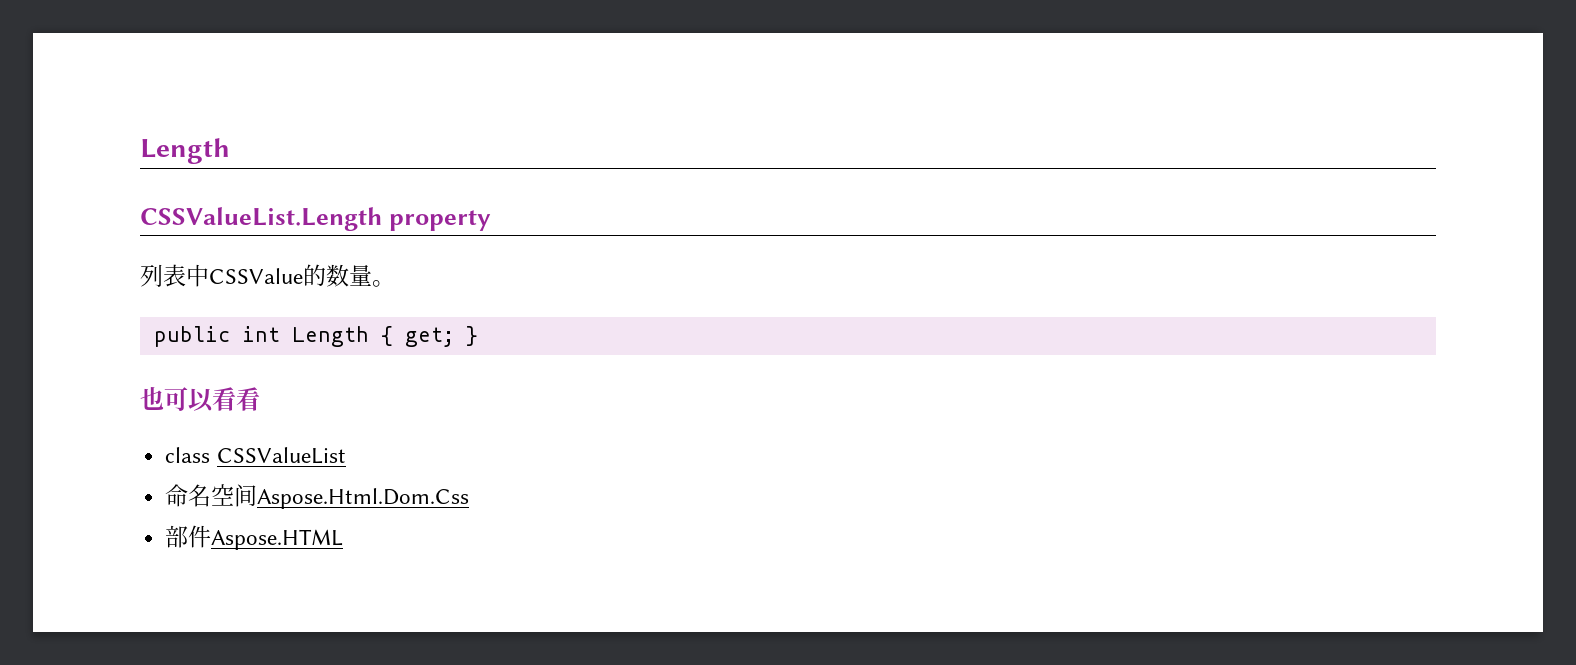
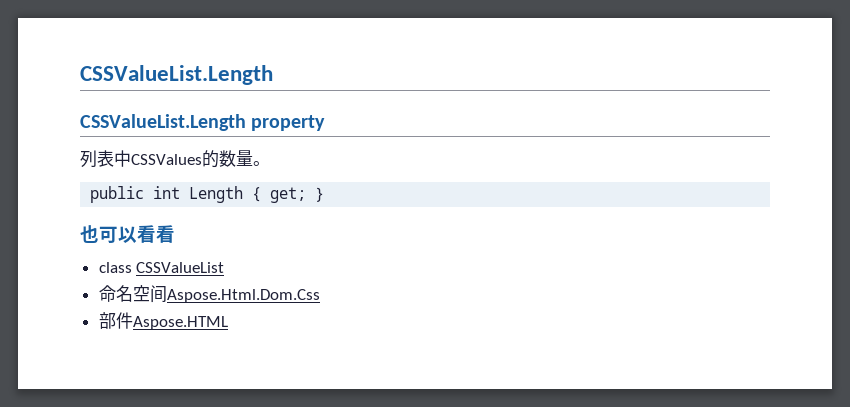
[140,138,230,164] Length -> [80,65,273,85] CSSValueList.Length
[209,268,303,284] CSSValue -> [131,154,202,165] CSSValues

